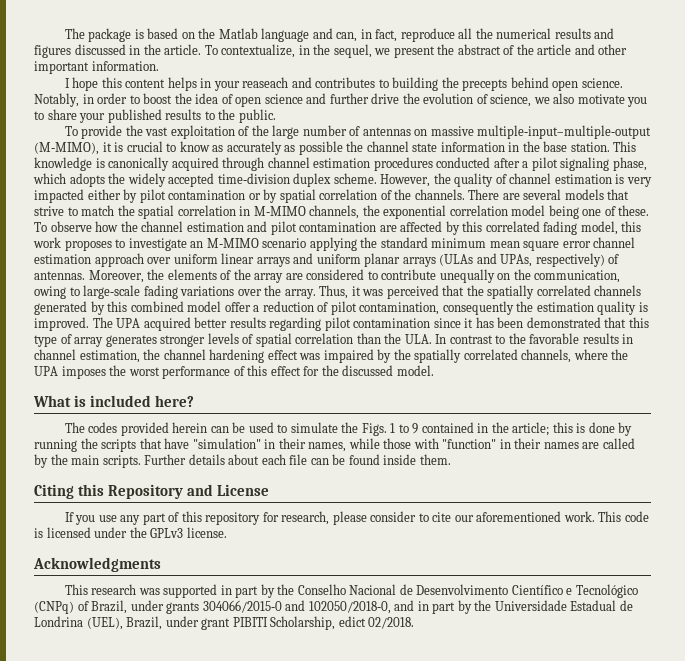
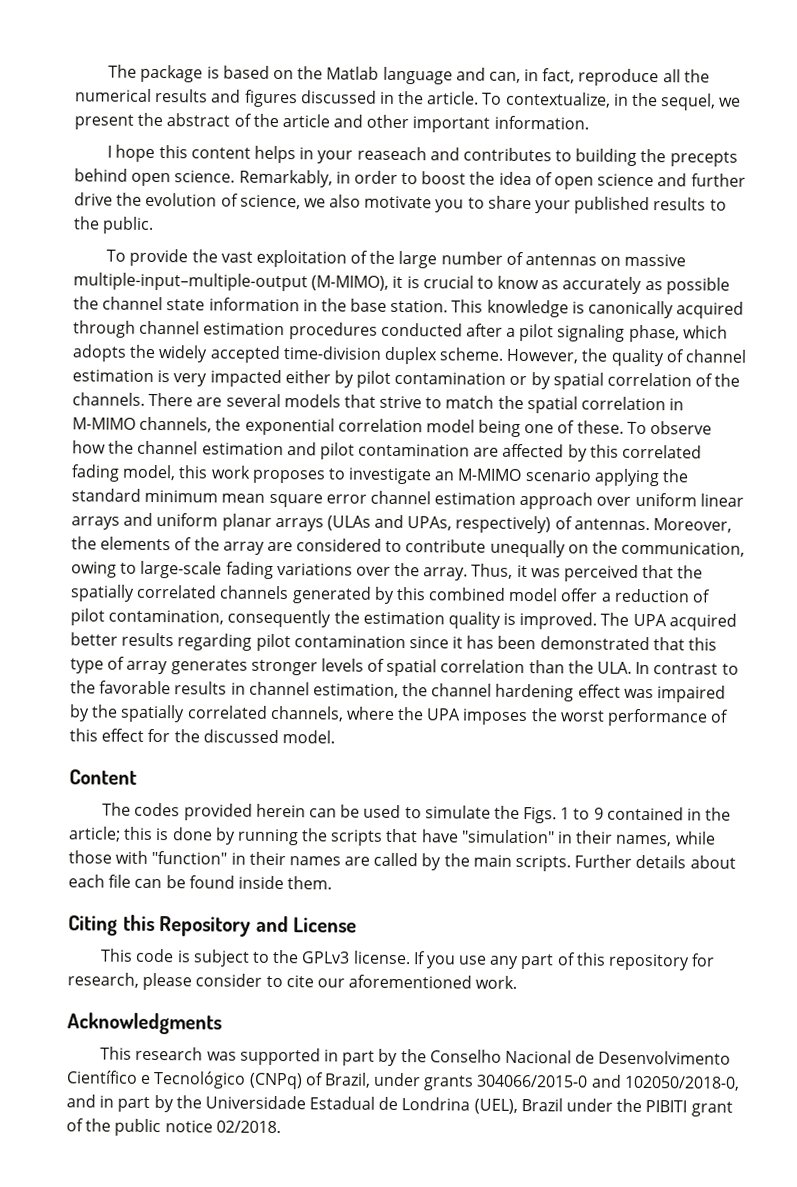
[34,93,79,107] Notably, -> [238,169,333,188] Remarkably,
[33,395,195,407] What is included here? -> [69,769,137,785] Content
(270, 490) none -> [100,948,411,967] This code is subject to the GPLv3 license.
[598,511,649,522] [34,527,227,538] This code is licensed under the GPLv3 license. -> (518, 982) none
[126,616,366,630] Brazil, under grant PIBITI Scholarship, edict -> [520,1098,733,1117] [66,1118,213,1137] Brazil under the PIBITI grant of the public notice

